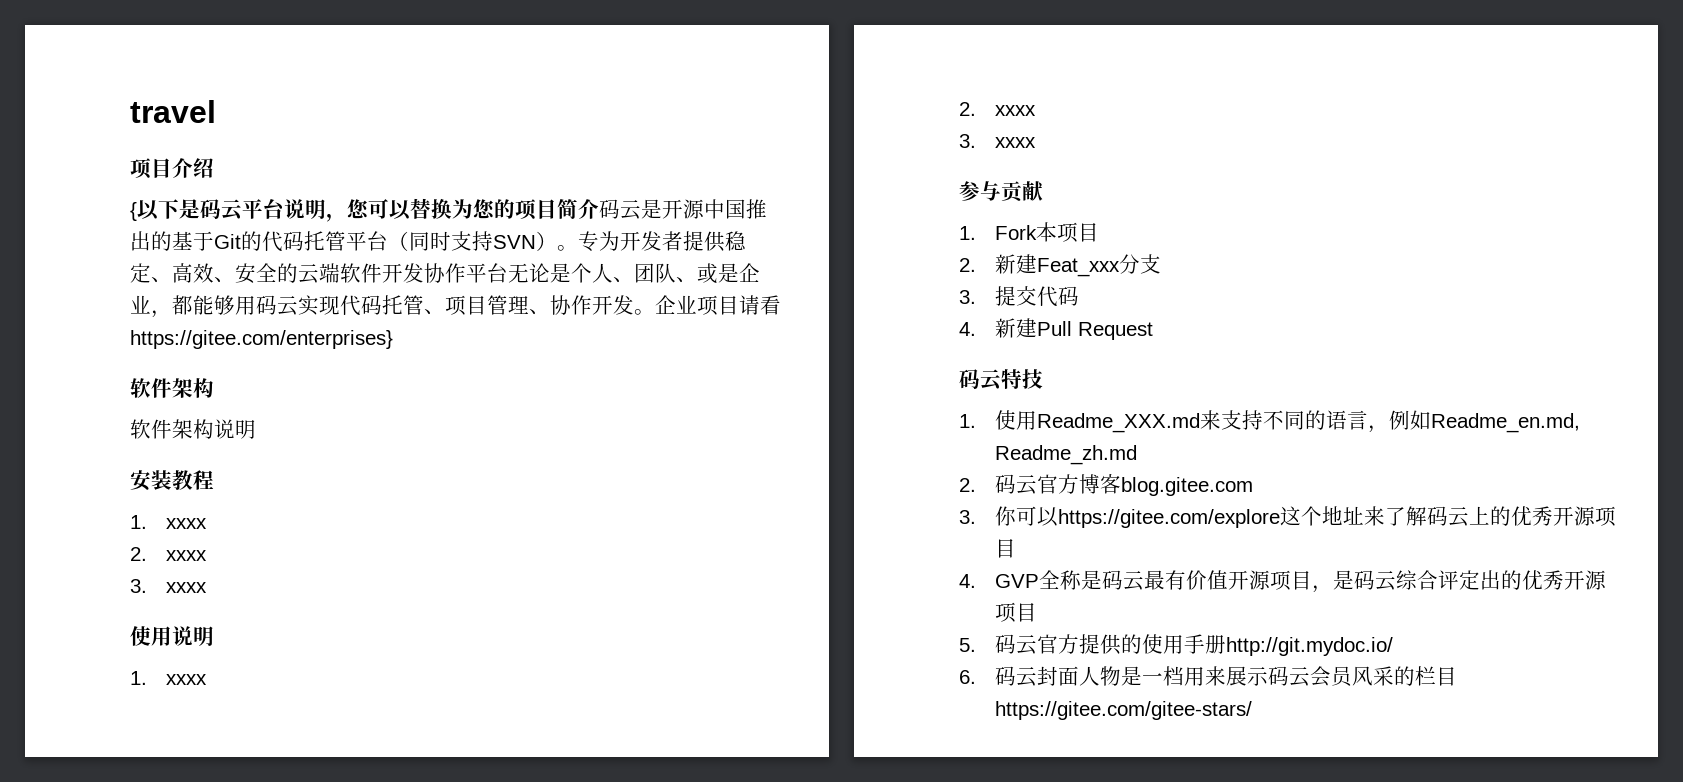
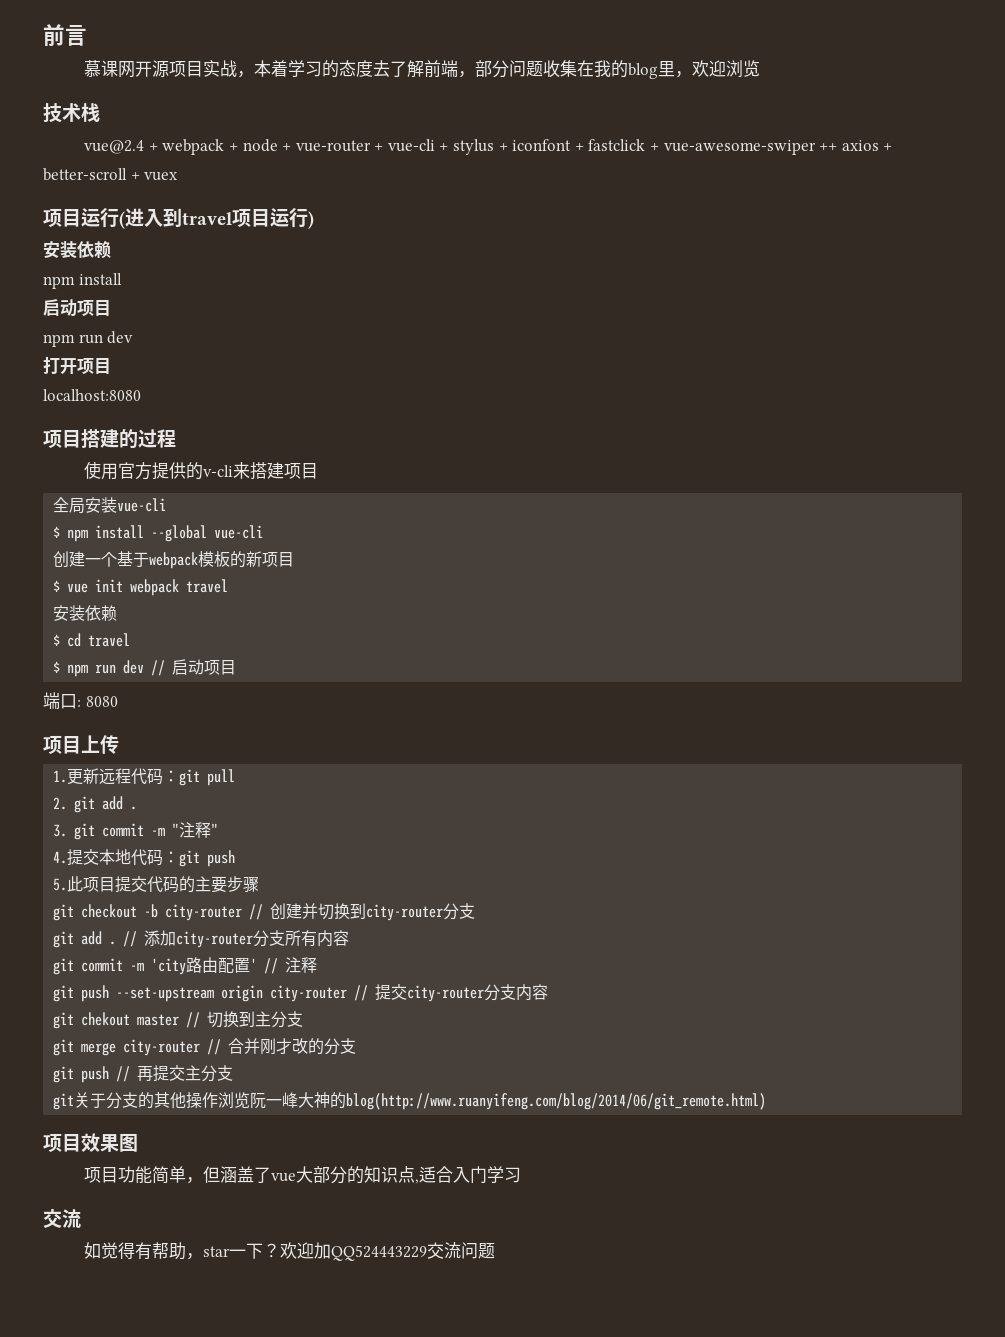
[130,100,216,123] [130,158,214,179] [130,198,767,222] [130,231,746,252] [130,263,760,284] [130,295,781,318] [130,330,393,349] [130,378,214,398] [130,419,256,439] [130,470,214,491] [130,515,207,529] [130,547,207,561] [130,579,207,593] [130,626,214,646] [130,671,207,685] [959,102,1036,116] [959,134,1036,148] [959,181,1044,203] [959,222,1099,243] [959,254,1161,277] [959,286,1079,307] [959,318,1153,340] [959,369,1043,391] [959,410,1580,433] [994,445,1137,465] [959,474,1253,496] [959,506,1616,528] [994,539,1016,558] [959,570,1606,593] [994,602,1037,623] [959,634,1393,656] [959,666,1457,687] [994,701,1252,720] travel // 项目介绍 // {以下是码云平台说明，您可以替换为您的项目简介码云是开源中国推出的基于Git的代码托管平台（同时支持SVN）。专为开发者提供稳定、高效、安全的云端软件开发协作平台无论是个人、团队、或是企业，都能够用码云实现代码托管、项目管理、协作开发。企业项目请看https://gitee.com/enterprises} // 软件架构 // 软件架构说明 // 安装教程 // 1. xxxx // 2. xxxx // 3. xxxx // 使用说明 // 1. xxxx // 2. xxxx // 3. xxxx // 参与贡献 // 1. Fork本项目 // 2.新建Feat_xxx分支 // 3.提交代码 // 4.新建Pull Request // 码云特技 // 1.使用Readme_XXX.md来支持不同的语言，例如Readme_en.md, Readme_zh.md // 2.码云官方博客blog.gitee.com // 3.你可以https://gitee.com/explore这个地址来了解码云上的优秀开源项目 // 4. GVP全称是码云最有价值开源项目，是码云综合评定出的优秀开源项目 // 5.码云官方提供的使用手册http://git.mydoc.io/ // 6.码云封面人物是一档用来展示码云会员风采的栏目https://gitee.com/gitee-stars/ -> [43,24,87,46] [84,60,761,79] [43,103,100,123] [84,139,893,155] [43,168,179,181] [43,208,314,229] [43,241,111,259] [43,273,122,289] [43,299,111,316] [43,331,134,347] [43,356,111,375] [43,389,141,401] [43,429,176,449] [84,461,319,480] [53,497,167,514] [53,525,264,542] [53,551,295,569] [53,579,229,596] [53,605,118,621] [53,633,131,647] [53,659,237,677] [43,692,118,709] [43,735,119,754] [53,768,236,786] [53,796,138,813] [53,822,219,840] [53,849,236,867] [53,876,260,893] [53,903,476,921] [53,930,350,948] [53,957,318,975] [53,984,549,1002] [53,1011,304,1029] [53,1038,357,1056] [53,1065,234,1083] [53,1092,767,1110] [43,1133,138,1152] [84,1166,522,1184] [43,1209,81,1228] [84,1242,496,1261] 前言 // 慕课网开源项目实战，本着学习的态度去了解前端，部分问题收集在我的blog里，欢迎浏览 // 技术栈 // vue@2.4 + webpack + node + vue-router + vue-cli + stylus + iconfont + fastclick + vue-awesome-swiper ++ axios + better-scroll + vuex // 项目运行(进入到travel项目运行) // 安装依赖 // npm install // 启动项目 // npm run dev // 打开项目 // localhost:8080 // 项目搭建的过程 // 使用官方提供的v-cli来搭建项目 // 全局安装vue-cli // $ npm install --global vue-cli // 创建一个基于webpack模板的新项目 // $ vue init webpack travel // 安装依赖 // $ cd travel // $ npm run dev // 启动项目 // 端口: 8080 // 项目上传 // 1.更新远程代码：git pull // 2. git add . // 3. git commit -m "注释" // 4.提交本地代码：git push // 5.此项目提交代码的主要步骤 // git checkout -b city-router // 创建并切换到city-router分支 // git add . // 添加city-router分支所有内容 // git commit -m 'city路由配置' // 注释 // git push --set-upstream origin city-router // 提交city-router分支内容 // git chekout master // 切换到主分支 // git merge city-router // 合并刚才改的分支 // git push // 再提交主分支 // git关于分支的其他操作浏览阮一峰大神的blog(http://www.ruanyifeng.com/blog/2014/06/git_remote.html) // 项目效果图 // 项目功能简单，但涵盖了vue大部分的知识点,适合入门学习 // 交流 // 如觉得有帮助，star一下？欢迎加QQ524443229交流问题

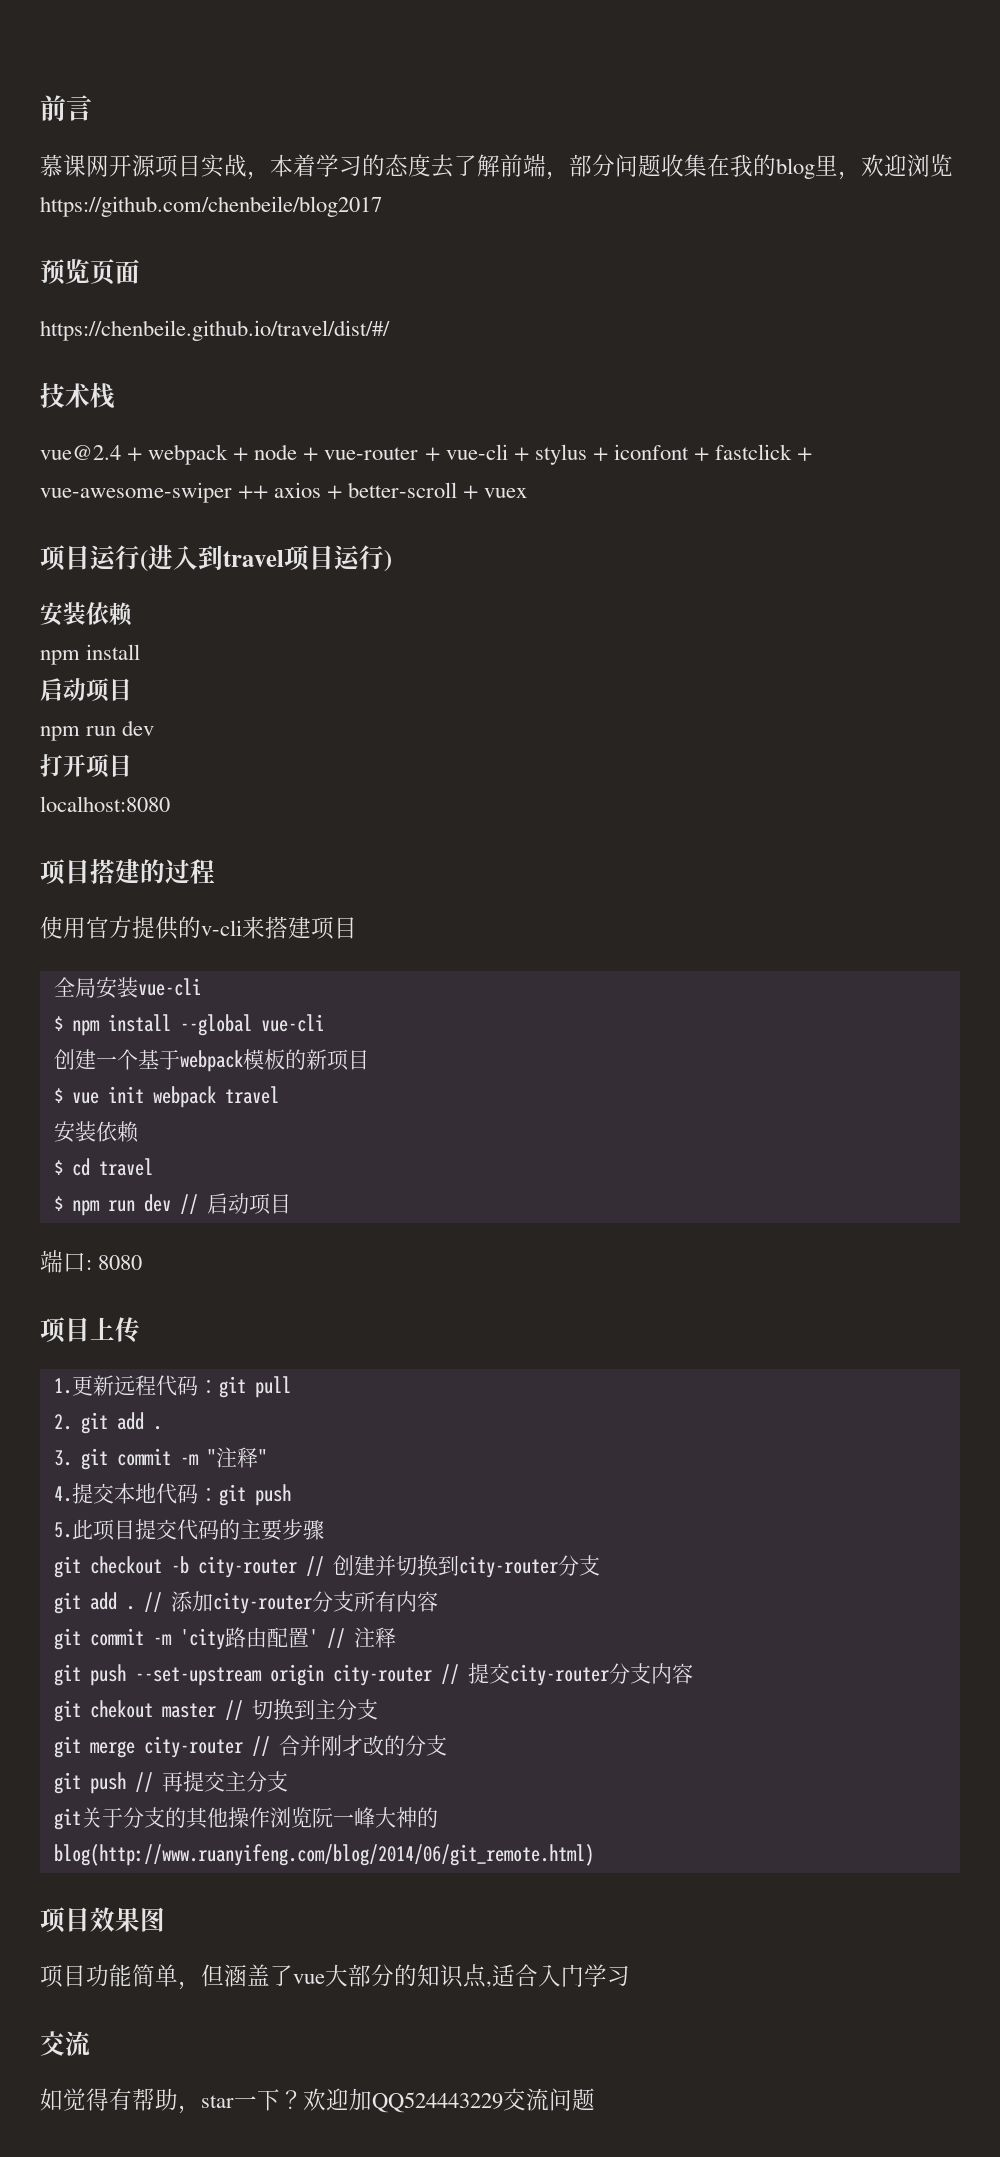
(761, 68) none -> [40,196,382,217] [40,259,140,285] [40,320,390,341] https://github.com/chenbeile/blog2017 // 预览页面 // https://chenbeile.github.io/travel/dist/#/

